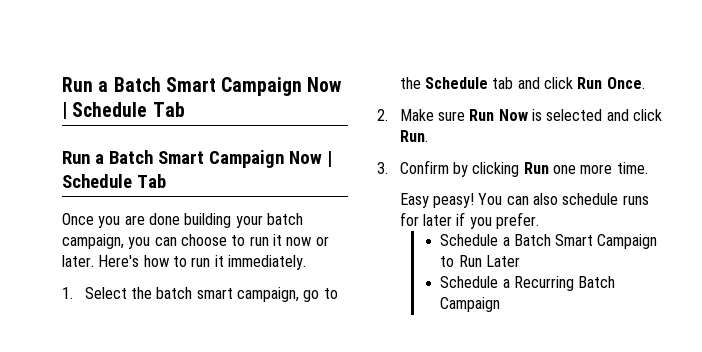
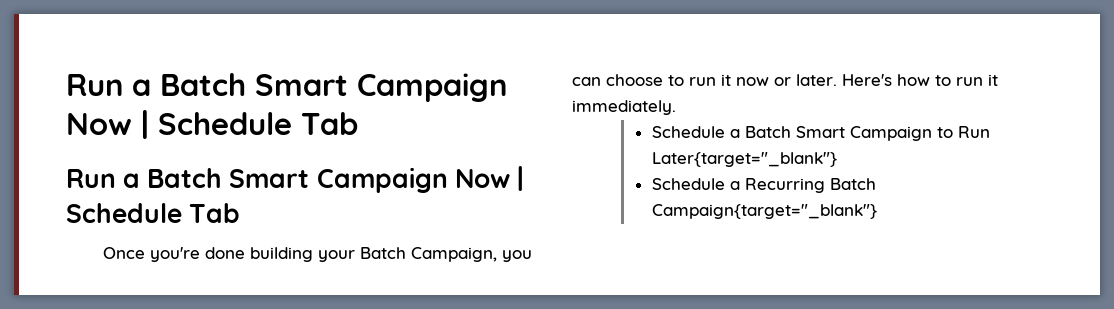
[98,215,145,228] you are -> [150,247,201,262] you're
[266,213,303,225] [62,234,124,249] batch campaign, -> [360,247,498,262] Batch Campaign,
[62,287,338,302] [399,77,645,89] [377,109,663,121] [399,130,428,142] [377,160,648,177] [399,193,649,208] [399,212,540,229] // 1. Select the batch smart campaign, go to the Schedule tab and click Run Once. // 2. Make sure Run Now is selected and click Run. // 3. Confirm by clicking Run one more time. // Easy peasy! You can also schedule runs for later if you prefer. -> (676, 107) none
[485,255,520,267] Later -> [651,152,837,167] Later{target="_blank"}
[440,297,501,312] Campaign -> [651,204,877,219] Campaign{target="_blank"}

